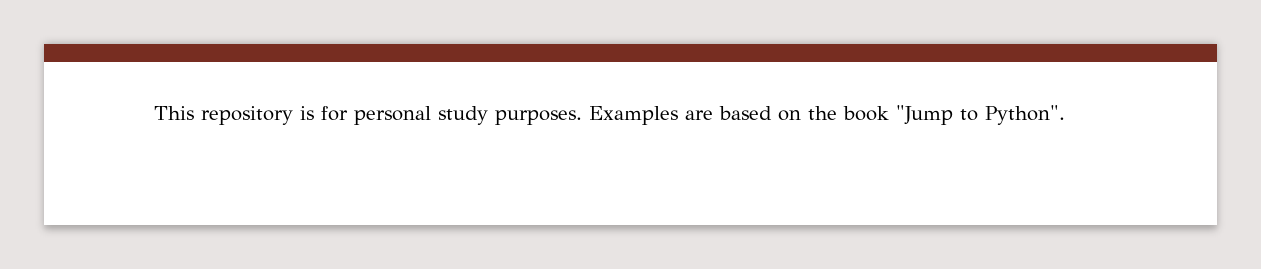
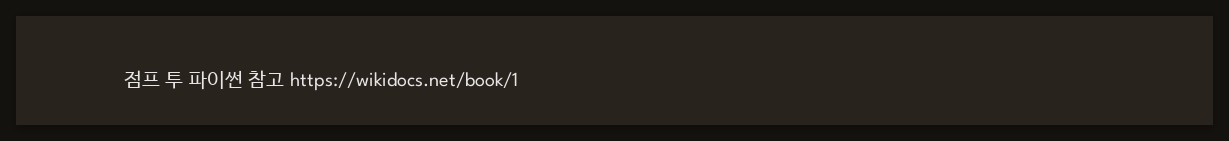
[154,105,1065,125] This repository is for personal study purposes. Examples are based on the book "Jump to Python". -> [124,70,518,91] 점프 투 파이썬 참고 https://wikidocs.net/book/1

